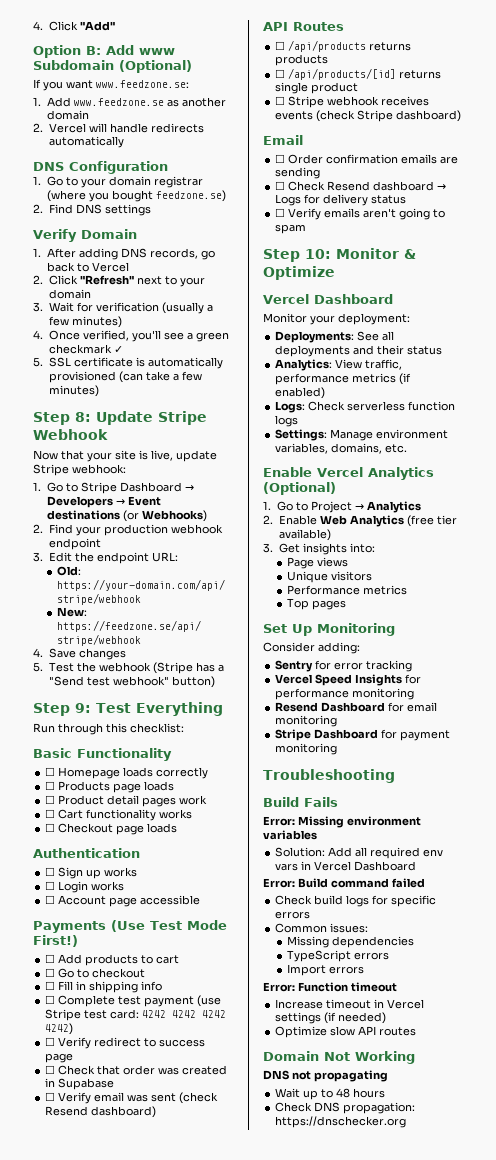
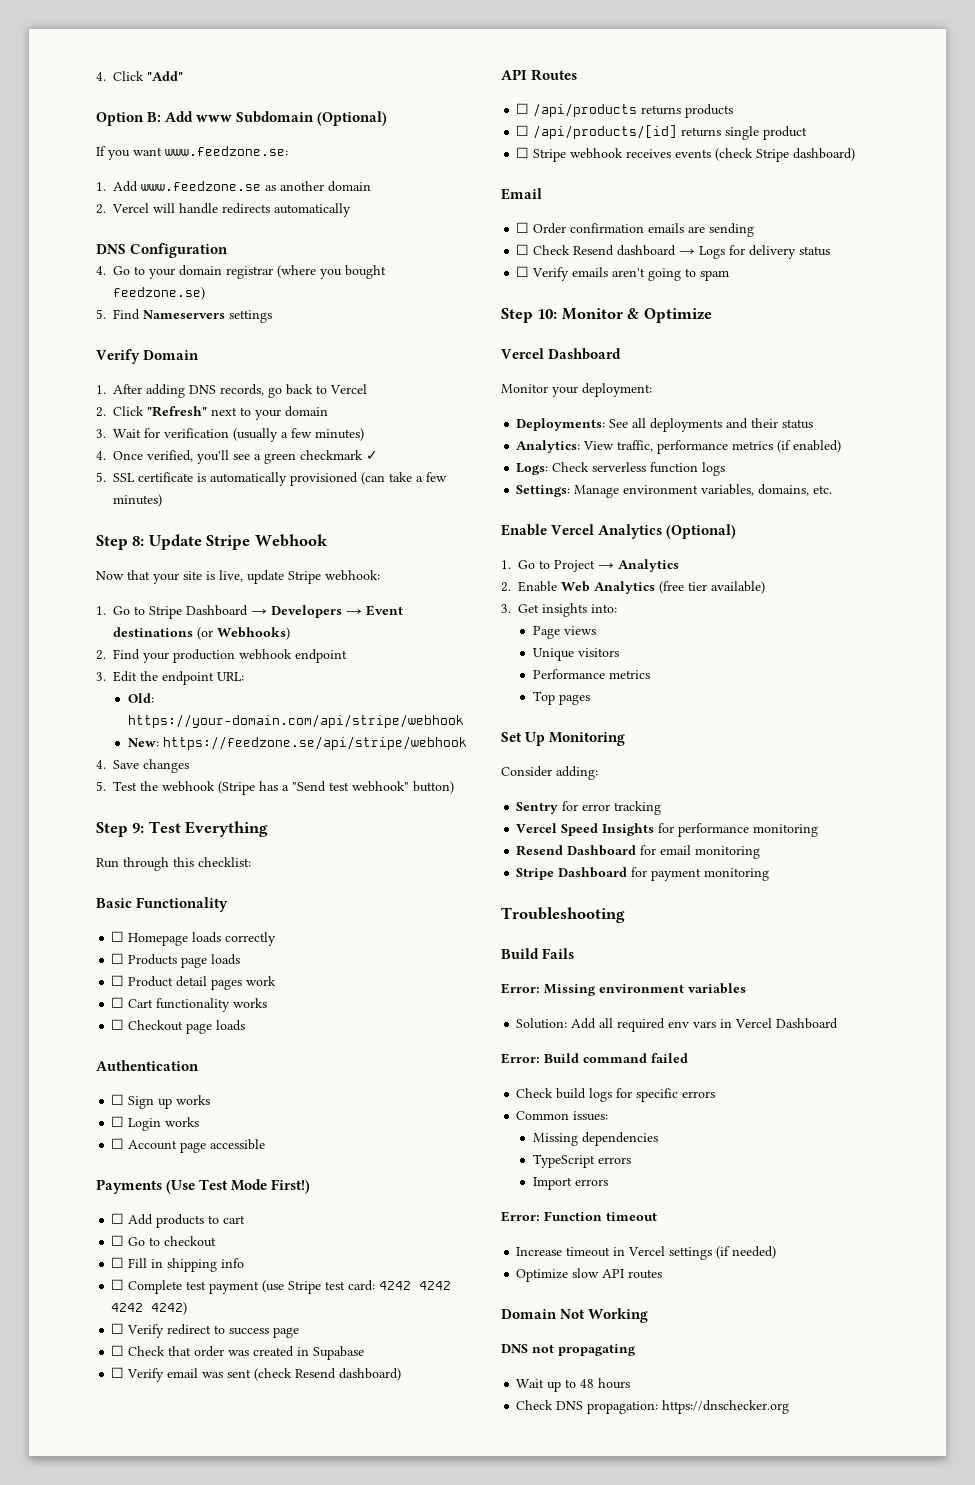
[33,176,41,185] 1. -> [96,266,106,275] 4.
[33,204,102,214] 2. Find DNS -> [96,309,225,320] 5. Find Nameservers

